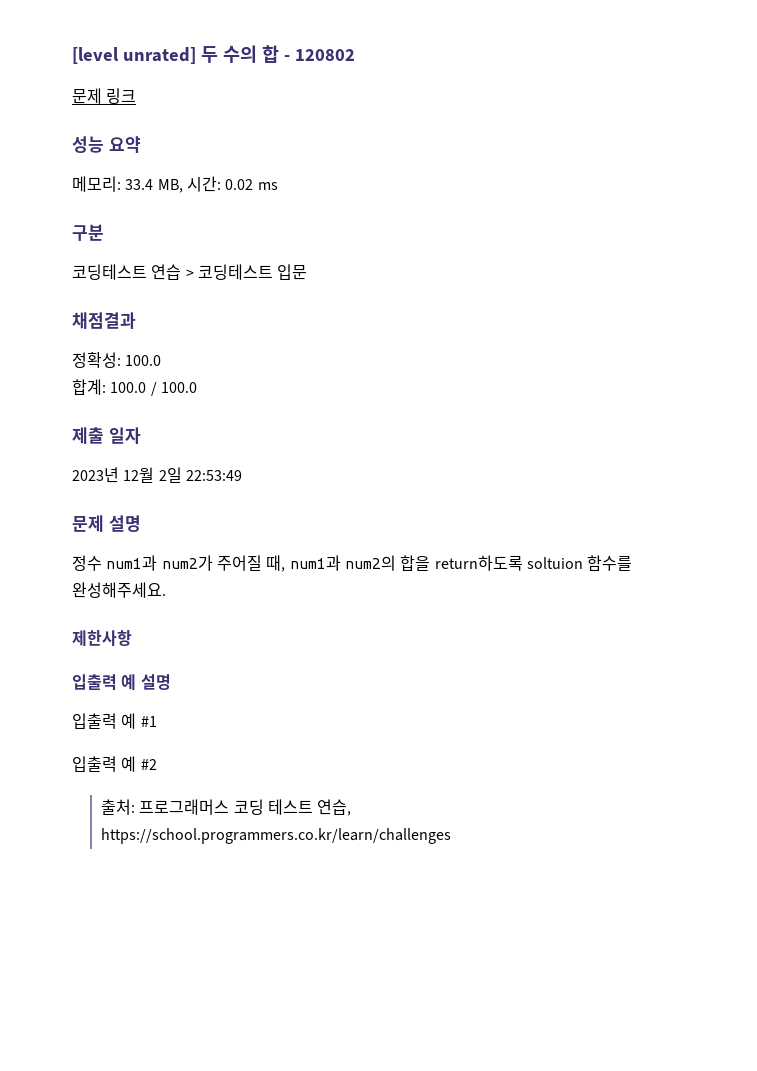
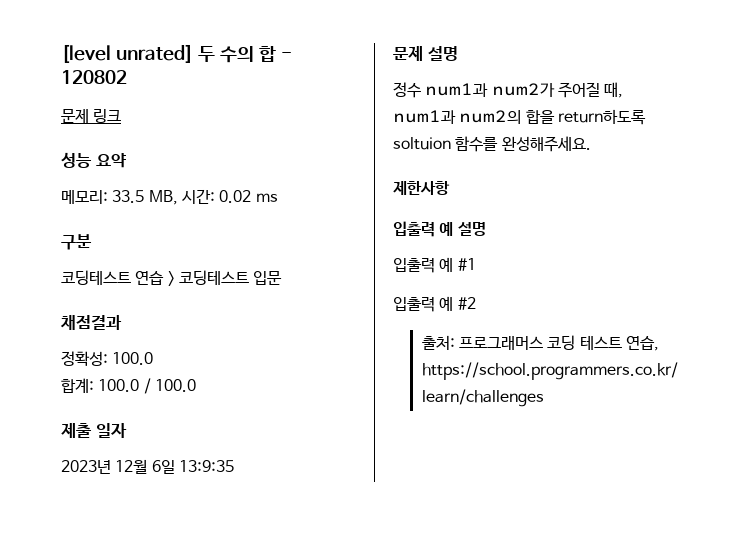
[125,179,154,190] 33.4 -> [112,190,145,203] 33.5
[158,467,242,483] 2일 22:53:49 -> [151,460,234,474] 6일 13:9:35

